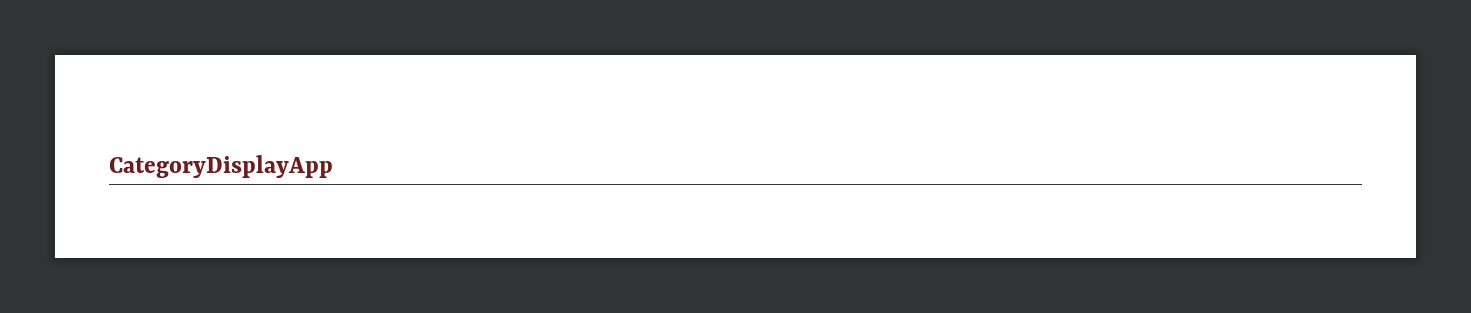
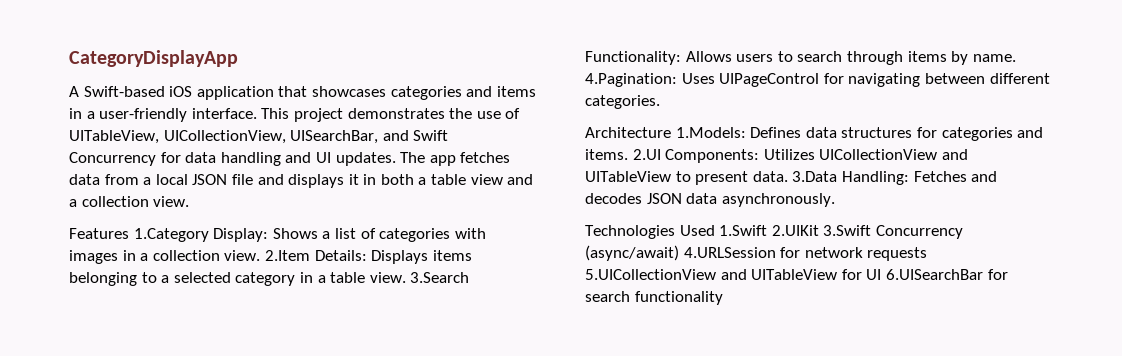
(333, 166) none -> [69,86,536,100] [69,108,521,122] [69,130,449,144] [69,152,511,166] [69,174,534,188] [69,196,190,207] [69,228,486,242] [69,250,472,264] [69,272,470,286] [585,51,1016,65] [585,73,1050,87] [585,95,660,109] [585,127,1044,141] [585,149,968,163] [585,171,998,185] [585,193,835,207] [585,225,963,239] [585,245,928,261] [585,269,1008,280] [585,291,723,305] // A Swift-based iOS application that showcases categories and items in a user-friendly interface. This project demonstrates the use of UITableView, UICollectionView, UISearchBar, and Swift Concurrency for data handling and UI updates. The app fetches data from a local JSON file and displays it in both a table view and a collection view. // Features 1.Category Display: Shows a list of categories with images in a collection view. 2.Item Details: Displays items belonging to a selected category in a table view. 3.Search Functionality: Allows users to search through items by name. 4.Pagination: Uses UIPageControl for navigating between different categories. // Architecture 1.Models: Defines data structures for categories and items. 2.UI Components: Utilizes UICollectionView and UITableView to present data. 3.Data Handling: Fetches and decodes JSON data asynchronously. // Technologies Used 1.Swift 2.UIKit 3.Swift Concurrency (async/await) 4.URLSession for network requests 5.UICollectionView and UITableView for UI 6.UISearchBar for search functionality

